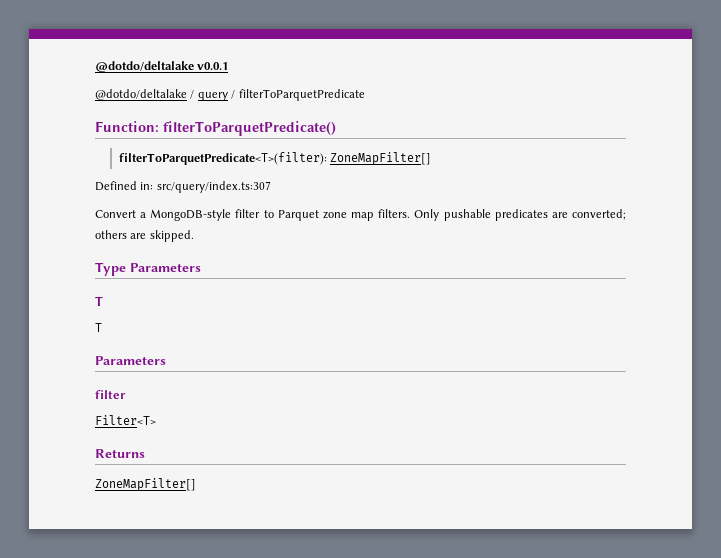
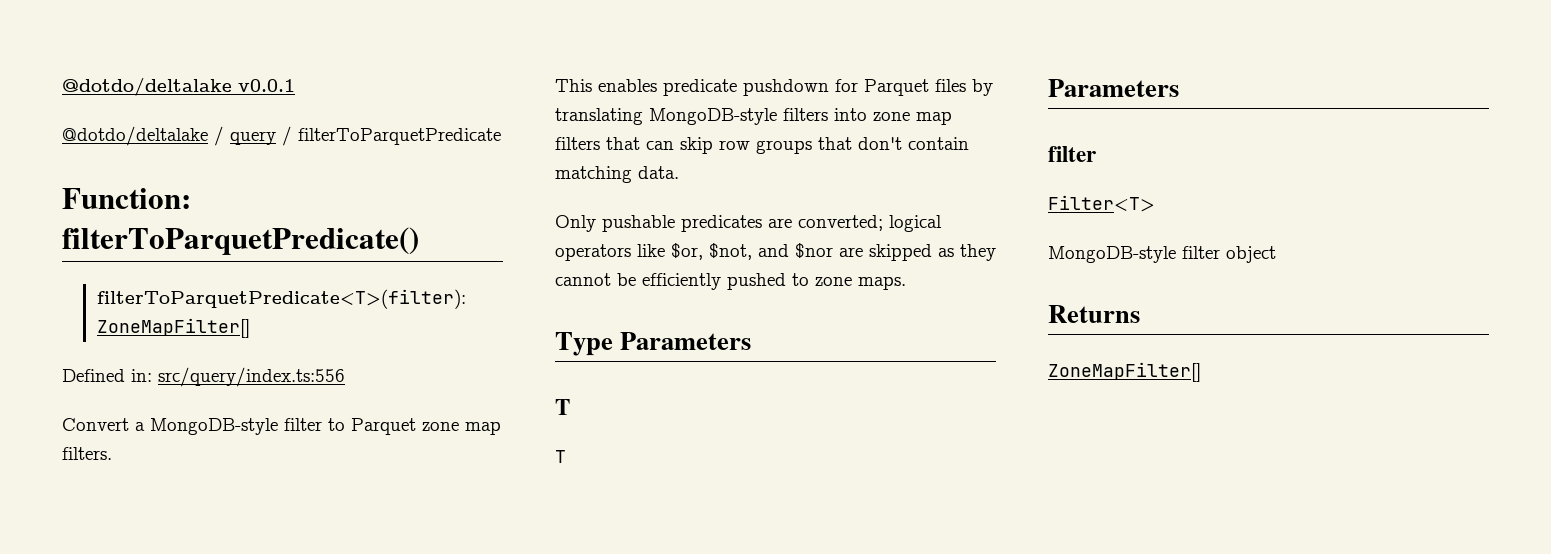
[156,181,271,193] src/query/index.ts:307 -> [158,367,345,387] src/query/index.ts:556
(411, 213) none -> [555,79,993,96] [555,108,952,125] [555,137,969,154] [555,166,679,183] // This enables predicate pushdown for Parquet files by translating MongoDB-style filters into zone map filters that can skip row groups that don't contain matching data. //
[95,230,194,242] others are skipped. -> [889,215,942,232] [555,243,996,261] [555,273,906,290] logical operators like $or, $not, and $nor are skipped as they cannot be efficiently pushed to zone maps.
(156, 420) none -> [1048,246,1276,263] // MongoDB-style filter object

